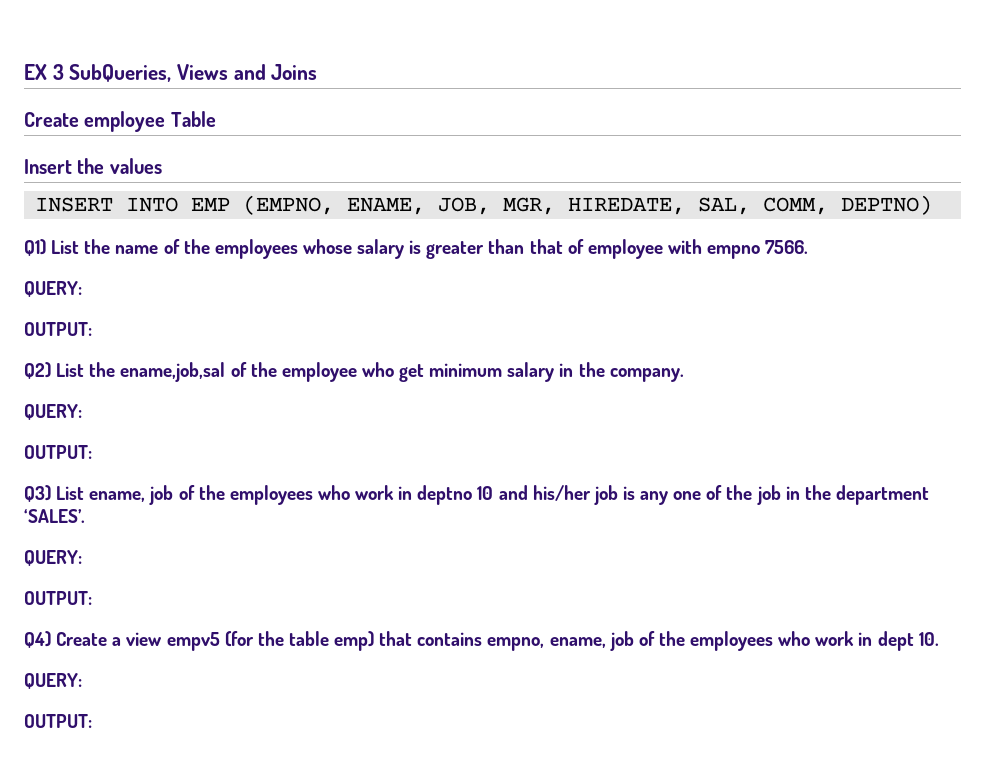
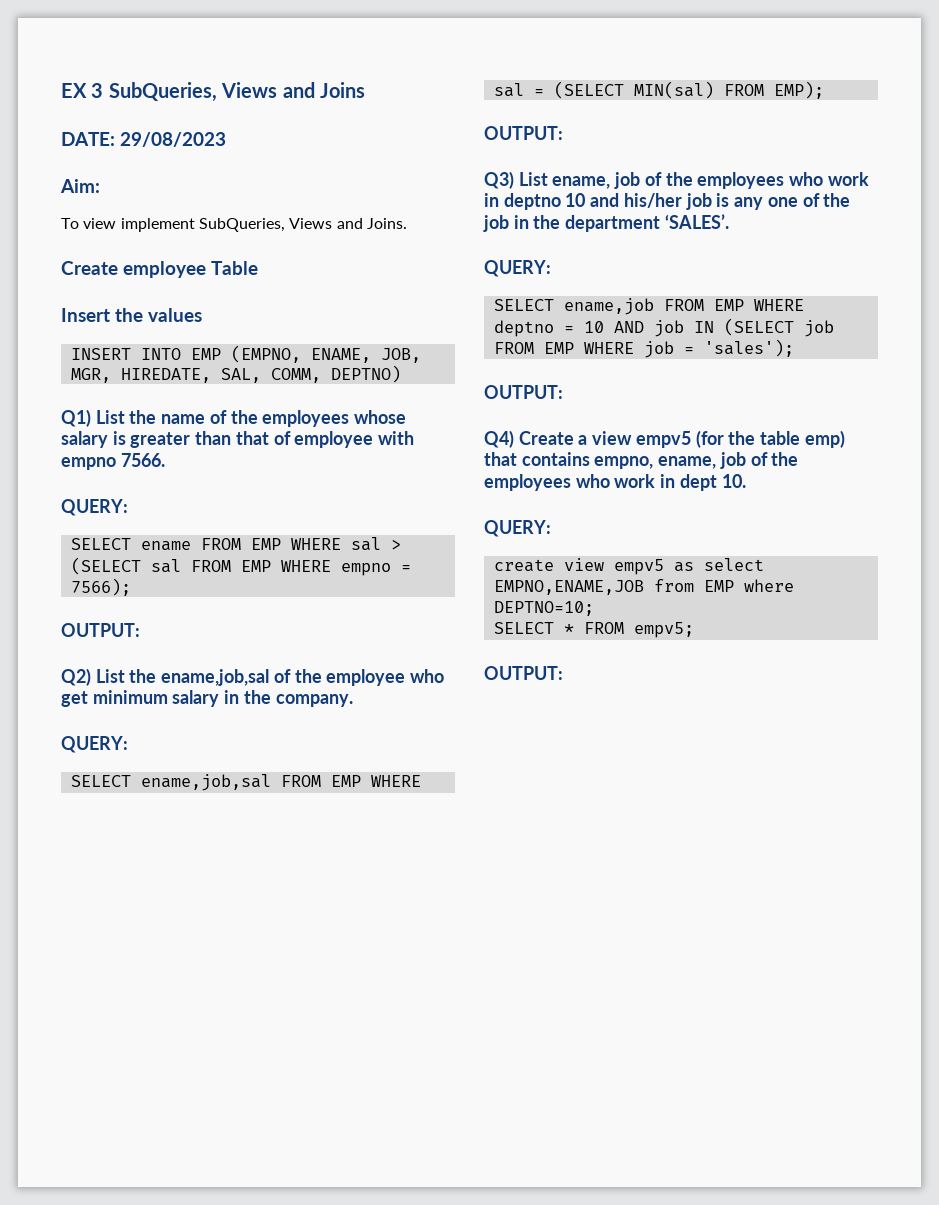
(318, 72) none -> [61,132,226,147] [60,179,100,193] [61,218,407,232] // DATE: 29/08/2023 // Aim: // To view implement SubQueries, Views and Joins.
(82, 289) none -> [70,537,401,551] [70,557,411,576] [70,578,131,596] // SELECT ename FROM EMP WHERE sal > (SELECT sal FROM EMP WHERE empno = 7566);
(82, 412) none -> [70,774,421,791] [493,81,824,99] // SELECT ename,job,sal FROM EMP WHERE sal = (SELECT MIN(sal) FROM EMP);
(82, 558) none -> [493,298,804,315] [493,318,834,337] [493,339,794,358] // SELECT ename,job FROM EMP WHERE deptno = 10 AND job IN (SELECT job FROM EMP WHERE job = 'sales');
(82, 681) none -> [493,558,764,575] [493,579,794,595] [493,601,594,616] [493,622,694,638] // create view empv5 as select EMPNO,ENAME,JOB from EMP where DEPTNO=10; // SELECT * FROM empv5;

